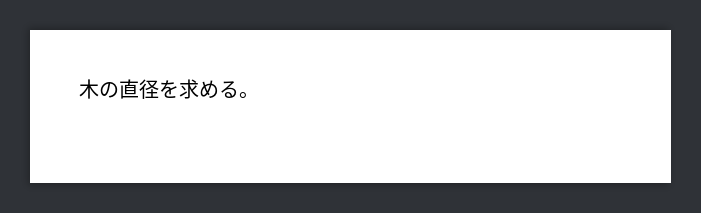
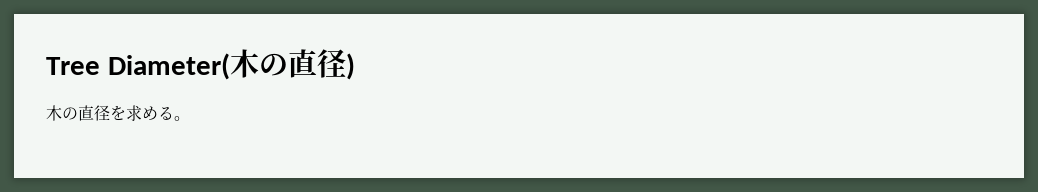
(79, 89) none -> [46,49,355,80] Tree Diameter(木の直径) //

